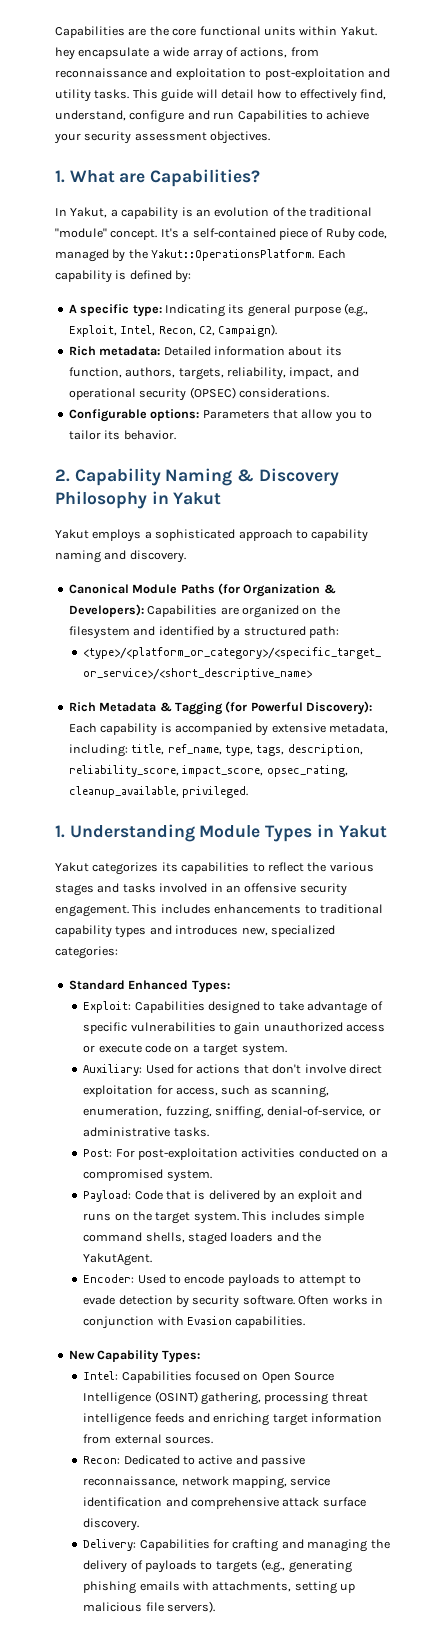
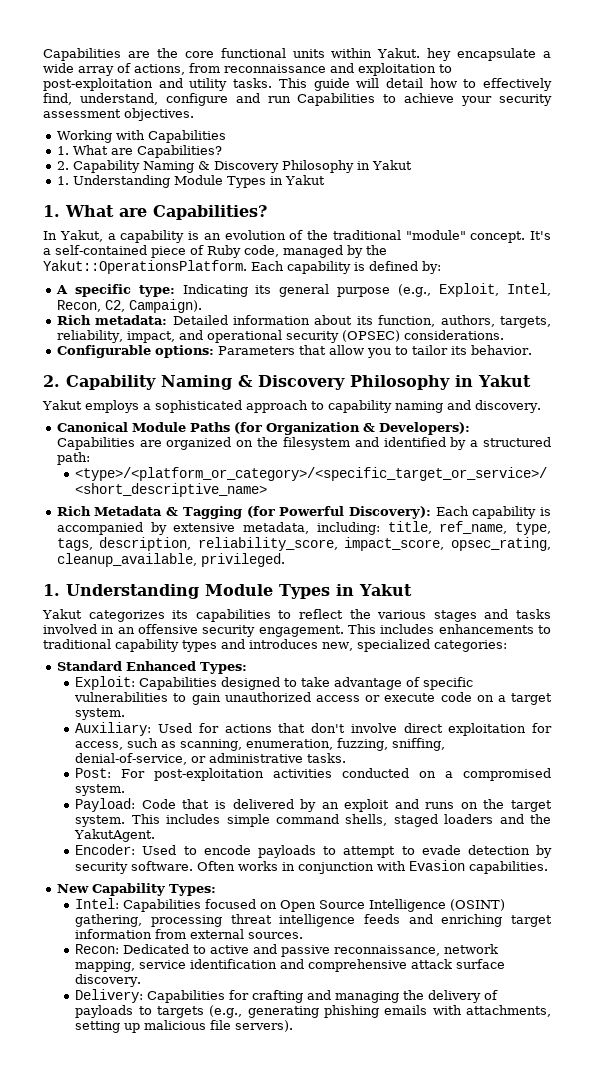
(271, 137) none -> [56,130,226,143] [56,145,222,158] [56,160,412,173] [56,175,325,188] // Working with Capabilities // 1. What are Capabilities? // 2. Capability Naming & Discovery Philosophy in Yakut // 1. Understanding Module Types in Yakut

